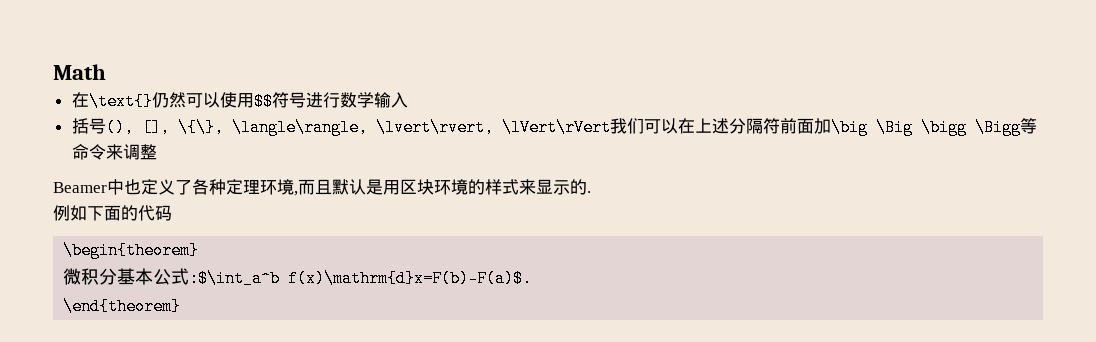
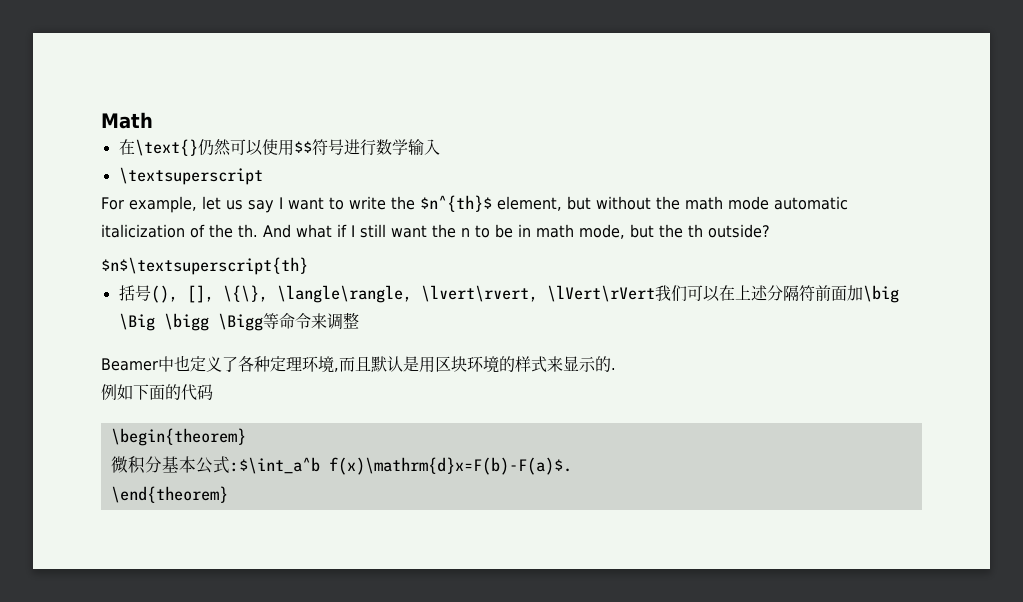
(408, 100) none -> [118,167,263,185] [101,195,848,213] [101,224,770,239] [101,257,308,275] // \textsuperscript // For example, let us say I want to write the $n^{th}$ element, but without the math mode automatic italicization of the th. And what if I still want the n to be in math mode, but the th outside? // $n$\textsuperscript{th}

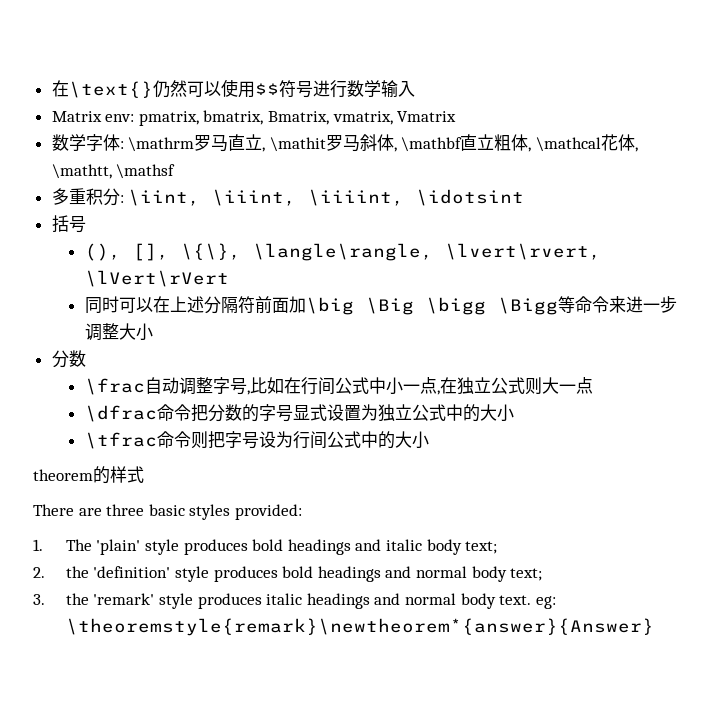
[101,112,153,129] Math // -> (51, 88) none
[118,167,263,185] [101,195,848,213] [101,224,770,239] [101,257,308,275] \textsuperscript // For example, let us say I want to write the $n^{th}$ element, but without the math mode automatic italicization of the th. And what if I still want the n to be in math mode, but the th outside? // $n$\textsuperscript{th} -> [51,110,457,126] [51,134,639,152] [51,164,176,179] [51,188,525,206] Matrix env: pmatrix, bmatrix, Bmatrix, vmatrix, Vmatrix // 数学字体: \mathrm罗马直立, \mathit罗马斜体, \mathbf直立粗体, \mathcal花体, \mathtt, \mathsf // 多重积分: \iint, \iiint, \iiiint, \idotsint
(151, 293) none -> (86, 224) //
[654,285,687,302] 我们 -> [84,296,119,314] // 同时
[326,312,359,330] [101,355,616,373] [101,384,213,401] [110,428,246,446] [110,456,572,475] [110,486,228,503] 调整 // Beamer中也定义了各种定理环境,而且默认是用区块环境的样式来显示的. // 例如下面的代码 // \begin{theorem} // 微积分基本公式:$\int_a^b f(x)\mathrm{d}x=F(b)-F(a)$. // \end{theorem} -> [625,296,677,313] [84,323,153,341] [51,350,86,368] [84,377,593,395] [84,404,514,422] [84,431,429,449] [33,466,144,484] [33,504,302,520] [33,539,498,555] [33,566,543,582] [33,593,556,609] [65,618,654,636] 进一步调整大小 // 分数 // \frac自动调整字号,比如在行间公式中小一点,在独立公式则大一点 // \dfrac命令把分数的字号显式设置为独立公式中的大小 // \tfrac命令则把字号设为行间公式中的大小 // theorem的样式 // There are three basic styles provided: // 1. The 'plain' style produces bold headings and italic body text; // 2. the 'definition' style produces bold headings and normal body text; // 3. the 'remark' style produces italic headings and normal body text. eg: \theoremstyle{remark}\newtheorem*{answer}{Answer}

